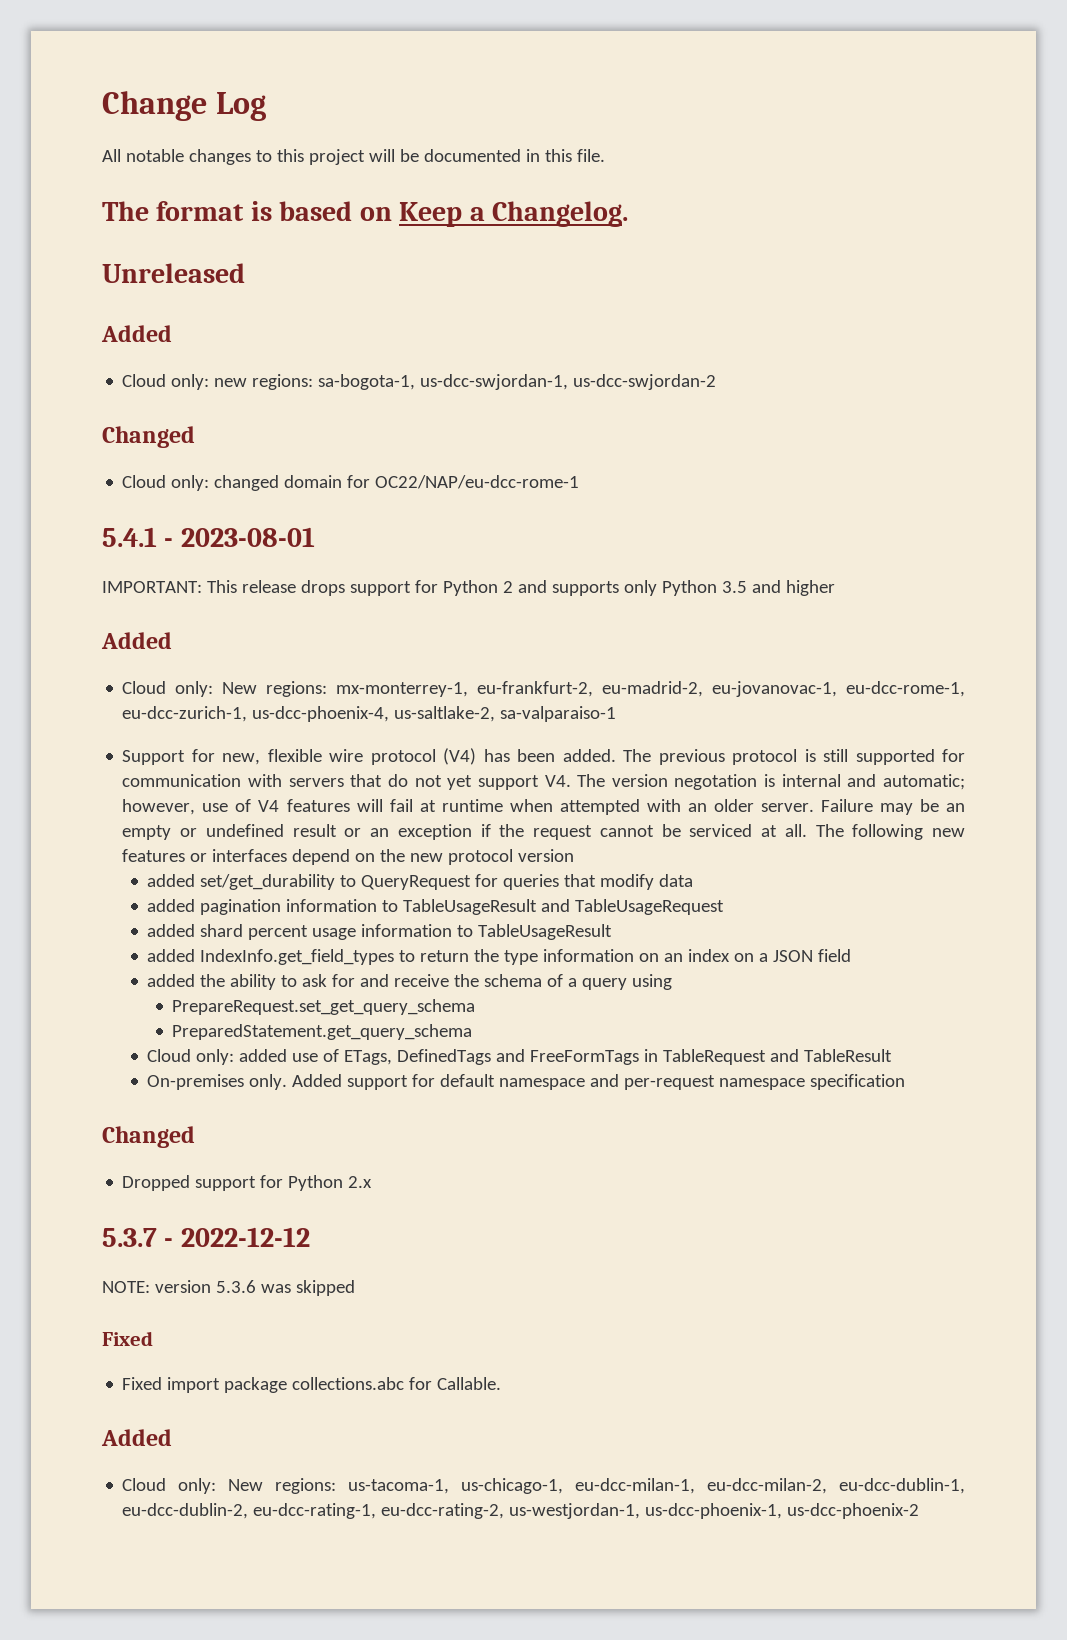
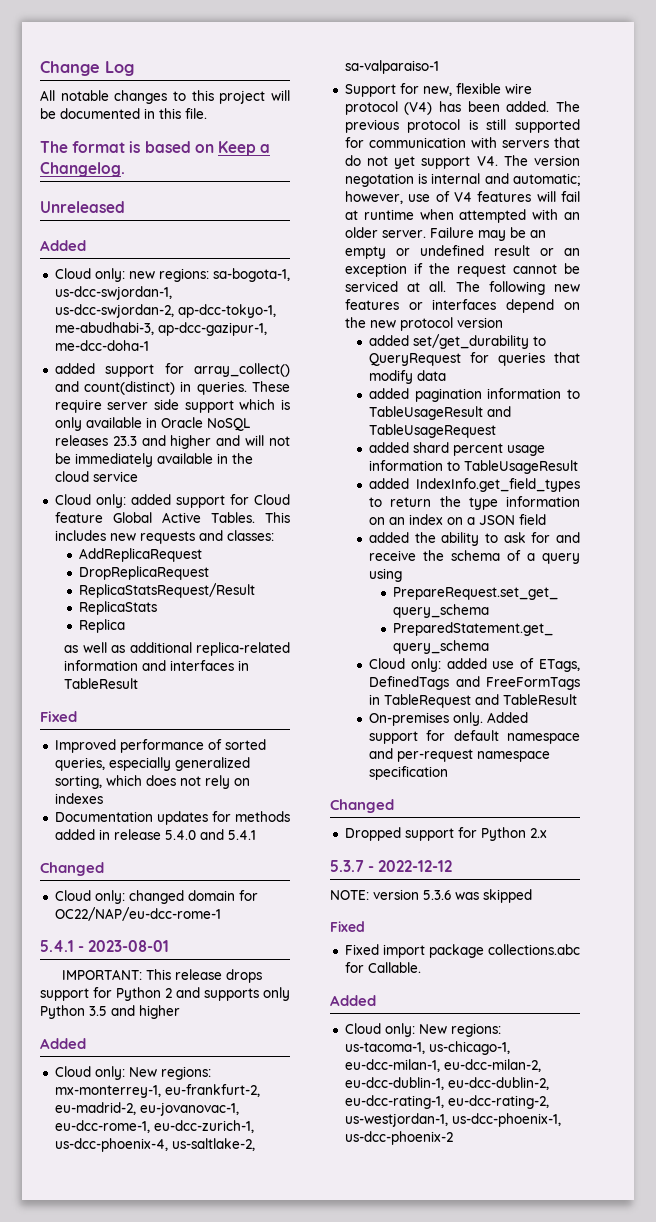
[573,374,717,390] us-dcc-swjordan-2 -> [54,304,276,318] [54,322,267,336] [54,340,149,351] [54,363,290,377] [54,381,290,395] [54,399,290,413] [54,417,250,431] [54,435,291,449] [54,453,253,467] [54,471,138,482] [54,494,290,508] [54,512,290,523] [54,530,274,544] [78,548,202,562] [78,566,209,580] [78,583,255,598] [78,601,157,615] [78,619,125,633] [64,642,290,656] [64,660,250,671] [64,678,139,689] [40,711,77,722] [54,739,266,753] [54,757,250,771] [54,775,250,789] [54,793,103,804] [54,811,290,825] [54,829,256,840] us-dcc-swjordan-2, ap-dcc-tokyo-1, me-abudhabi-3, ap-dcc-gazipur-1, me-dcc-doha-1 // added support for array_collect() and count(distinct) in queries. These require server side support which is only available in Oracle NoSQL releases 23.3 and higher and will not be immediately available in the cloud service // Cloud only: added support for Cloud feature Global Active Tables. This includes new requests and classes: // AddReplicaRequest // DropReplicaRequest // ReplicaStatsRequest/Result // ReplicaStats // Replica // as well as additional replica-related information and interfaces in TableResult // Fixed // Improved performance of sorted queries, especially generalized sorting, which does not rely on indexes // Documentation updates for methods added in release 5.4.0 and 5.4.1

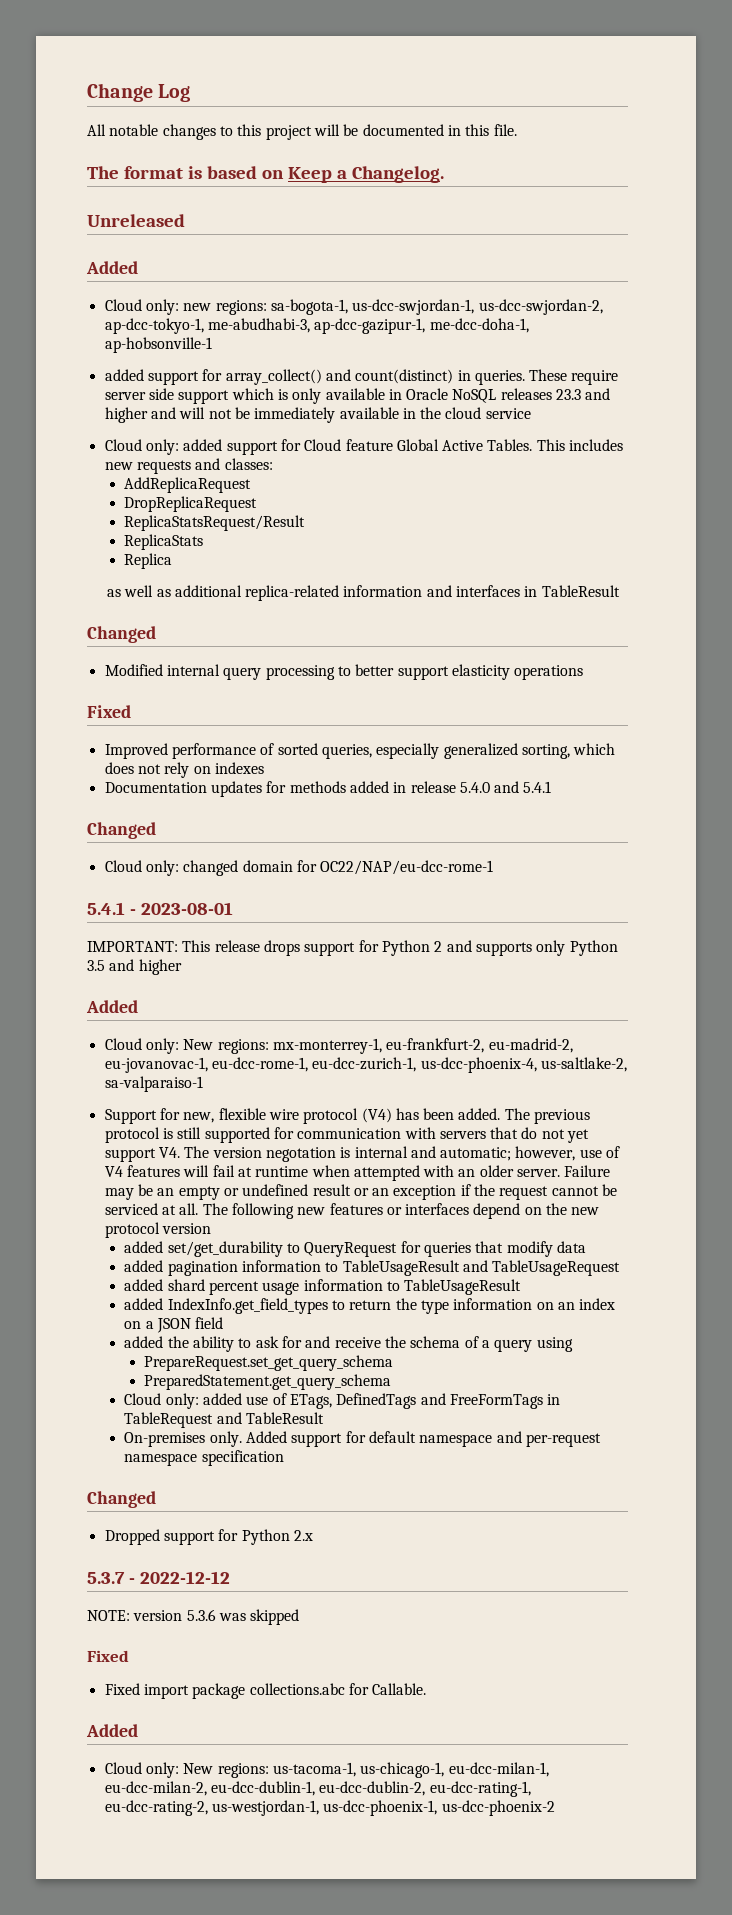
[54,340,149,351] me-dcc-doha-1 -> [429,318,529,333] [104,337,212,353] me-dcc-doha-1, ap-hobsonville-1
(139, 683) none -> [87,626,156,643] [104,664,584,680] // Changed // Modified internal query processing to better support elasticity operations

